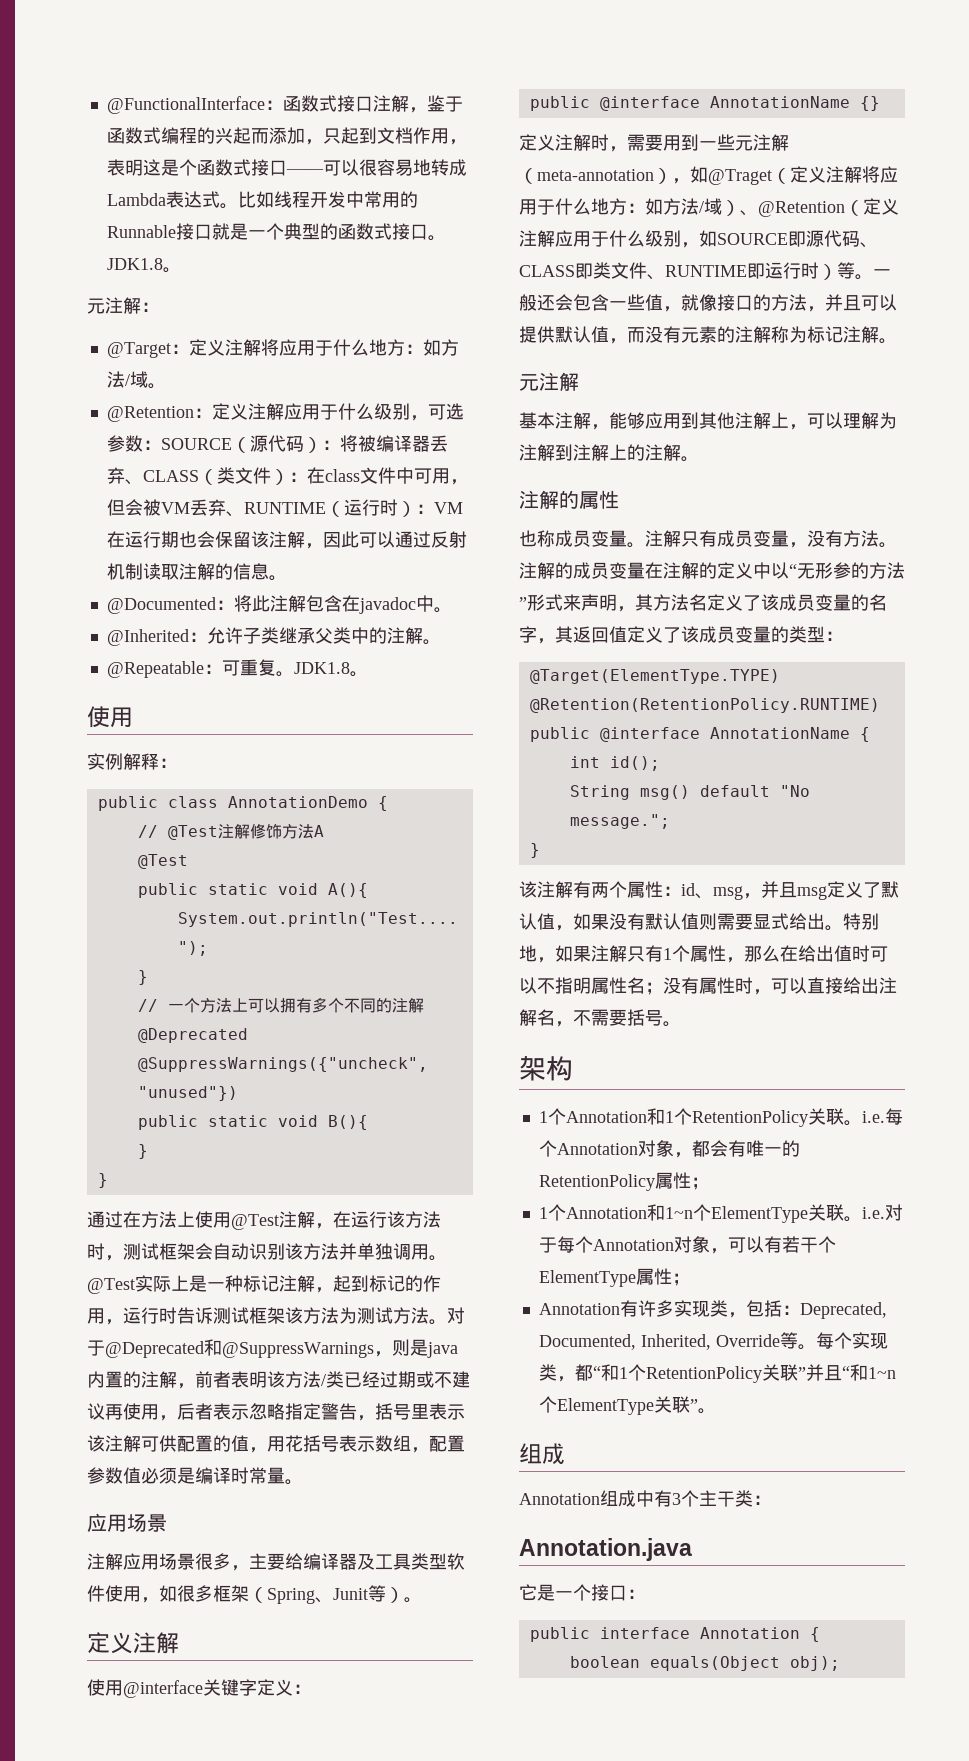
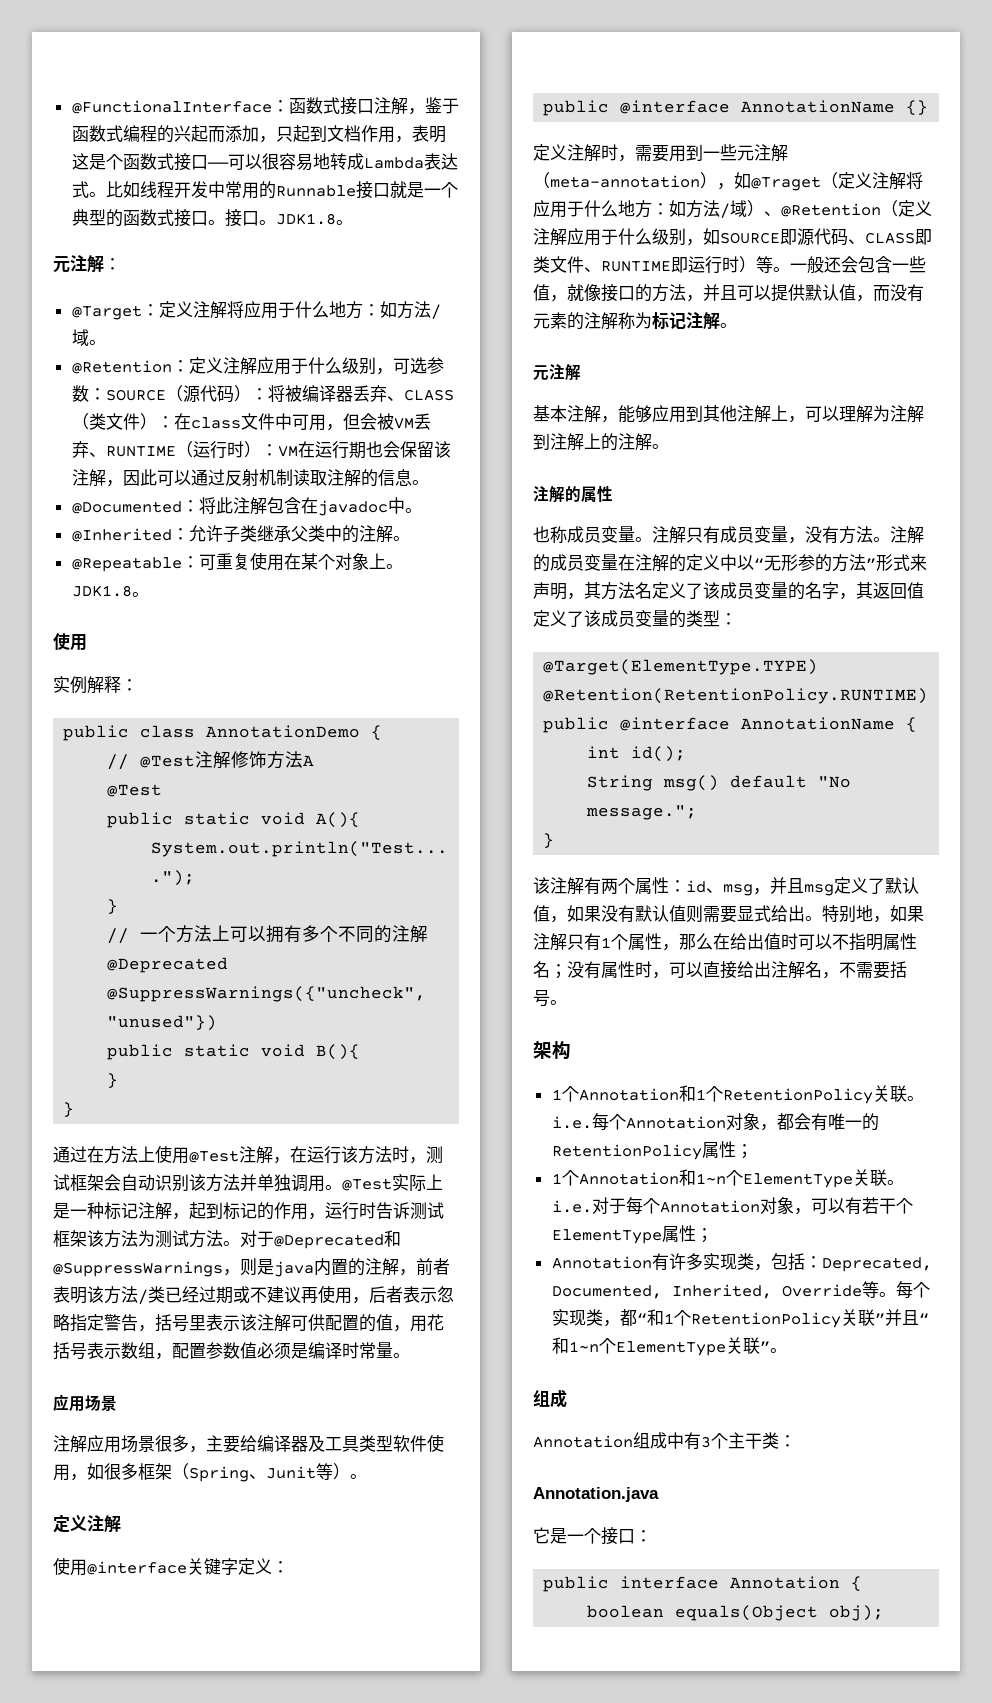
(446, 238) none -> [224,209,276,227] 接口。
(276, 667) none -> [249,552,386,571] 使用在某个对象上

